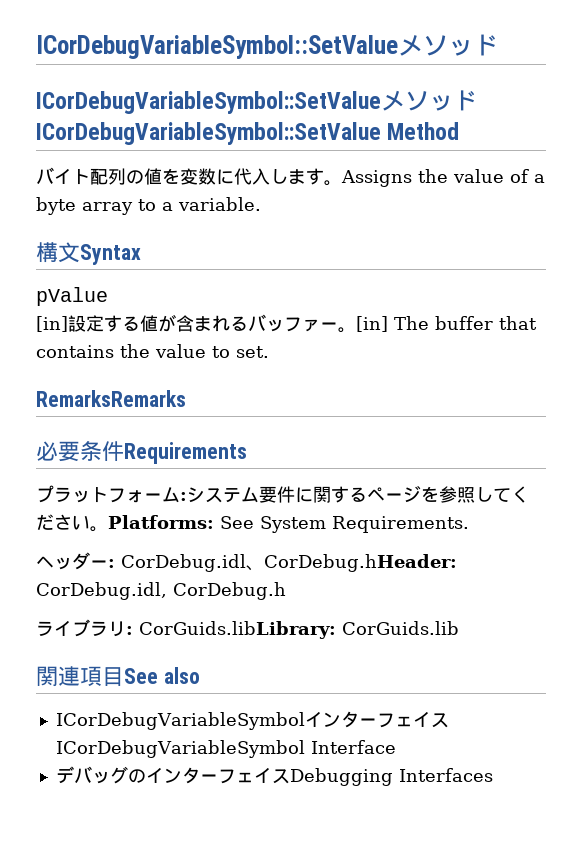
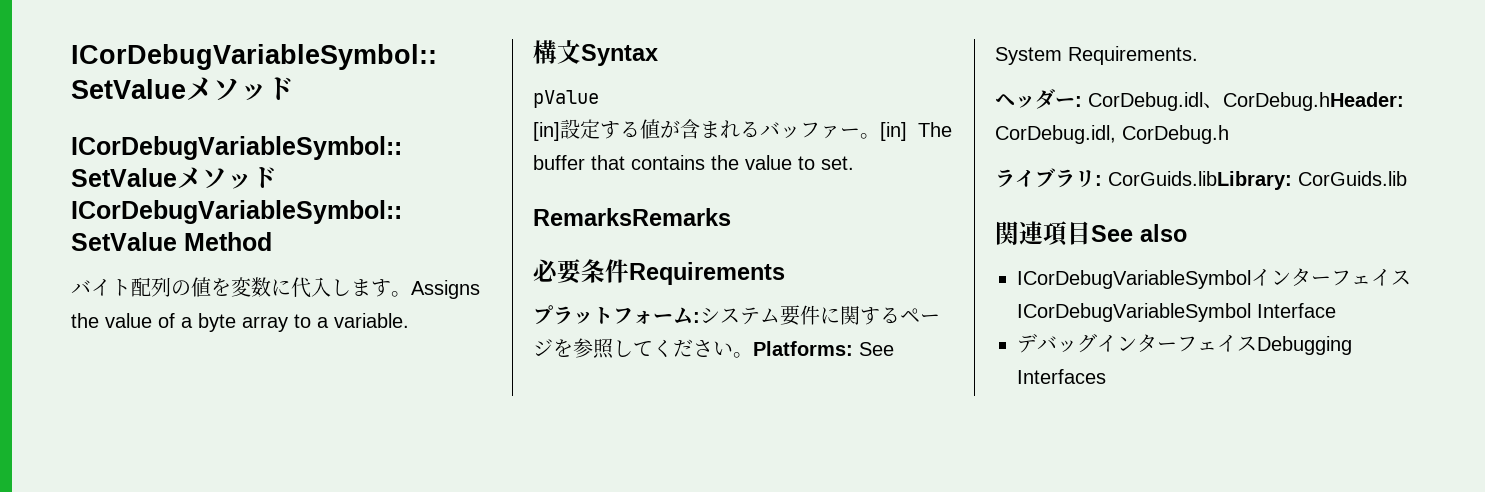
[127,769,146,783] の -> (1097, 343) none

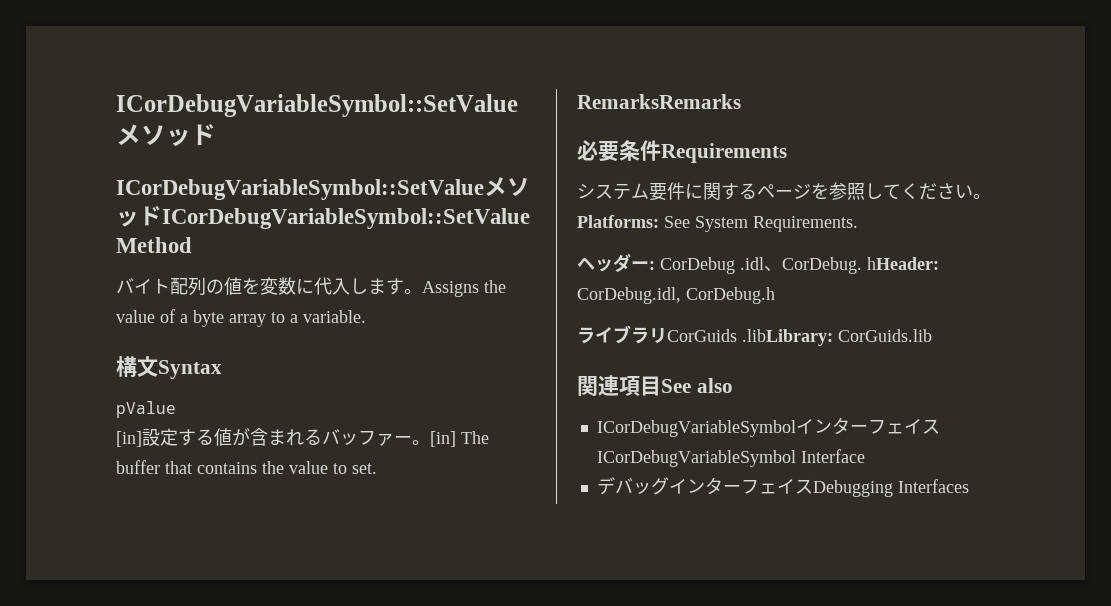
[533,305,700,325] プラットフォーム: -> (787, 153) none
[1088,92,1404,111] CorDebug.idl、CorDebug.hHeader: -> [660,257,939,274] CorDebug .idl、CorDebug. hHeader:
[1095,171,1292,190] : CorGuids.libLibrary: -> [667,329,833,346] CorGuids .libLibrary:

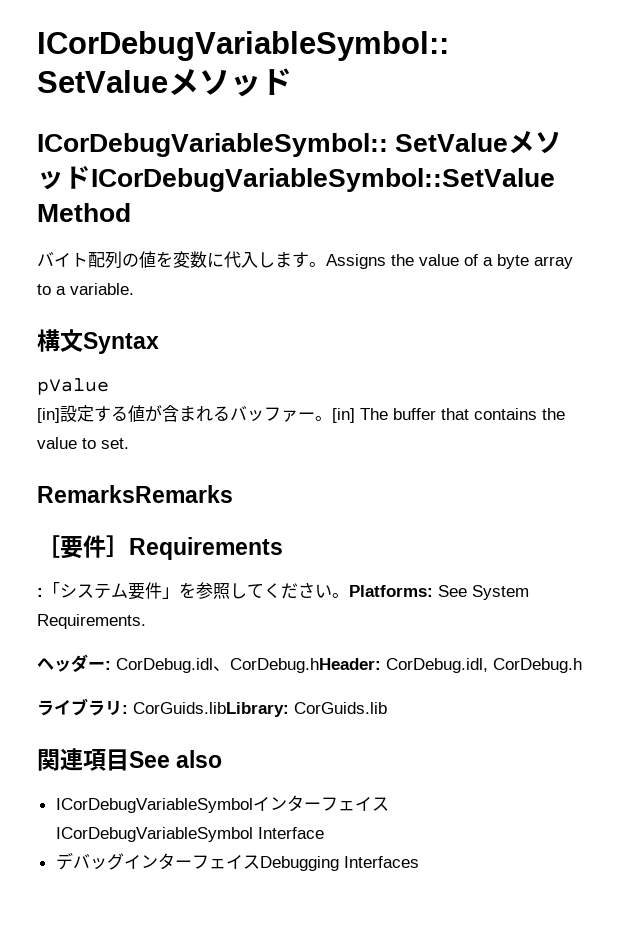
[116,94,518,117] ICorDebugVariableSymbol::SetValue -> [37,31,449,61] [37,70,168,93] ICorDebugVariableSymbol:: SetValue
[116,179,484,200] ICorDebugVariableSymbol::SetValue -> [37,133,509,157] ICorDebugVariableSymbol:: SetValue
[577,140,661,162] 必要条件 -> [37,535,129,559] ［要件］
(787, 153) none -> [37,582,60,597] :「
[685,183,811,200] に関するページ -> [162,587,179,599] 」
[660,257,939,274] CorDebug .idl、CorDebug. hHeader: -> [116,658,381,673] CorDebug.idl、CorDebug.hHeader:
[667,329,833,346] CorGuids .libLibrary: -> [122,702,289,717] : CorGuids.libLibrary:

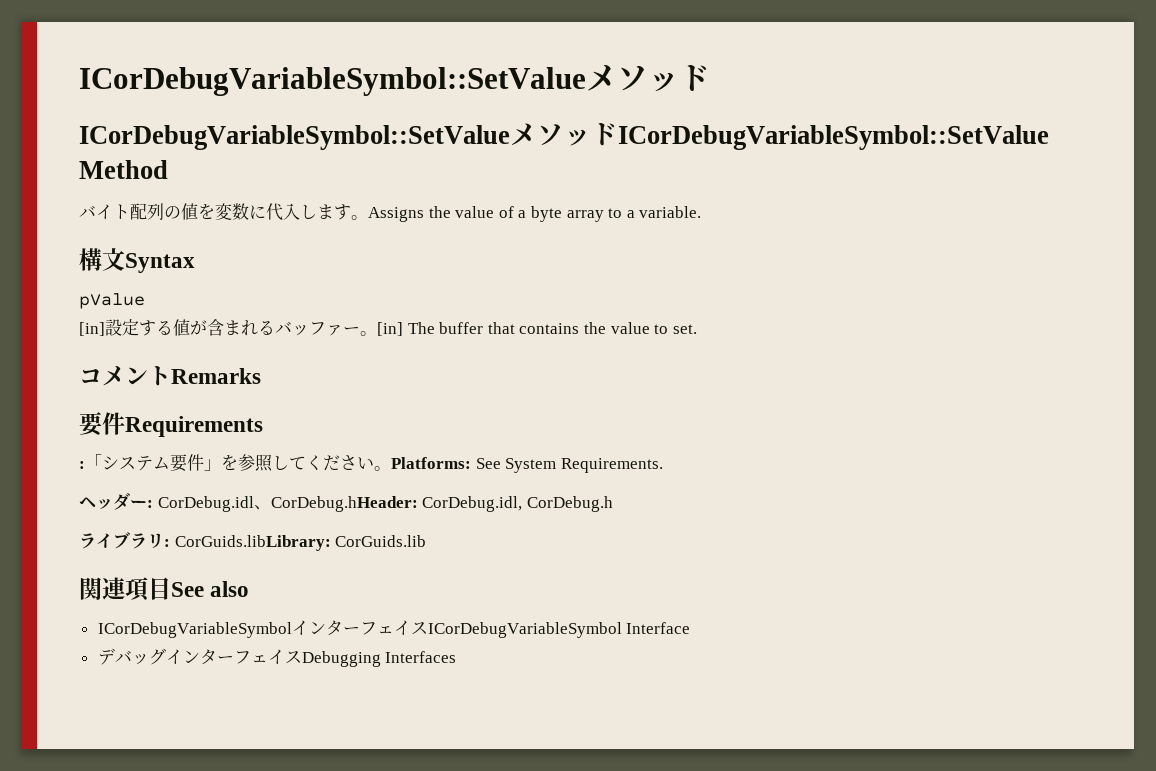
[37,31,449,61] [37,70,168,93] ICorDebugVariableSymbol:: SetValue -> [79,67,586,96] ICorDebugVariableSymbol::SetValue
[37,133,509,157] ICorDebugVariableSymbol:: SetValue -> [79,125,510,150] ICorDebugVariableSymbol::SetValue
[37,485,233,503] [37,535,129,559] RemarksRemarks // ［要件］ -> [79,366,261,386] [79,412,125,436] コメントRemarks // 要件

